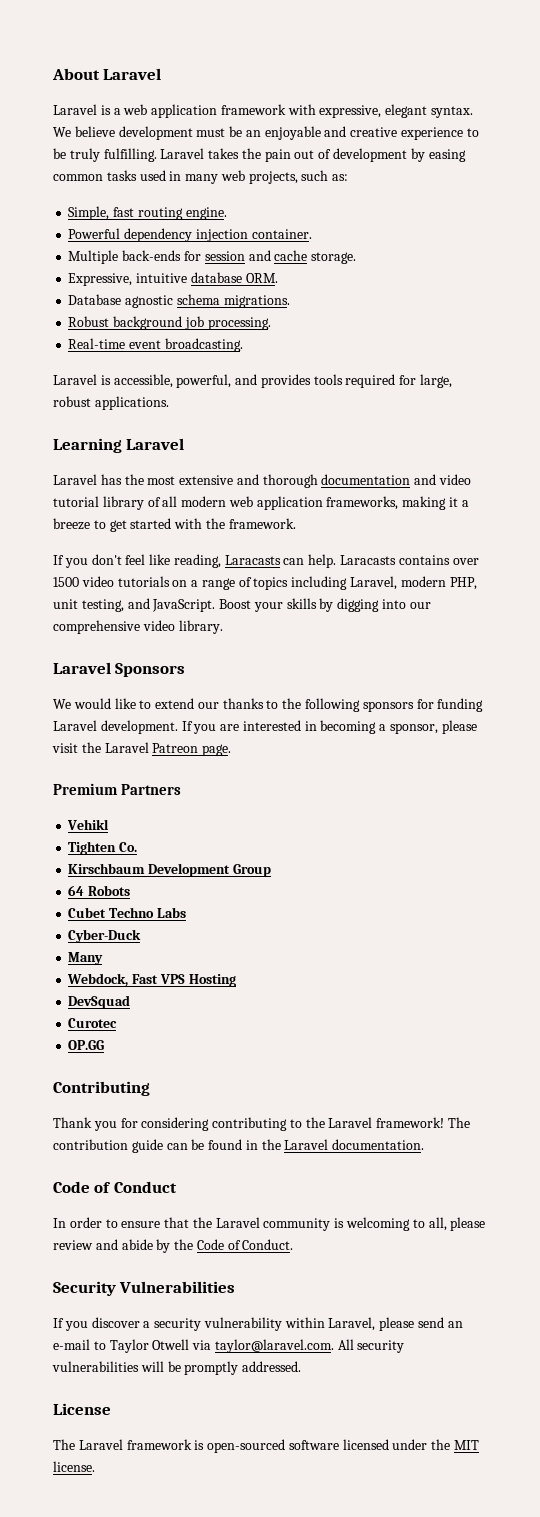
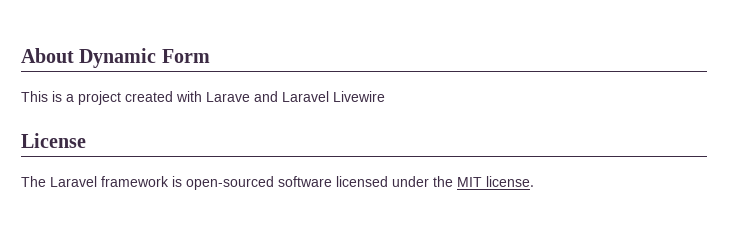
[103,68,162,80] [53,104,474,118] [53,126,479,140] [53,148,466,162] [53,170,349,184] [68,206,227,220] [68,228,312,242] [68,250,357,264] [68,272,278,286] [68,294,290,308] [68,316,271,330] [68,338,243,352] [53,374,453,388] [53,396,169,410] [53,438,185,453] [53,474,472,488] [53,496,469,510] [53,518,296,532] [53,554,479,568] [53,576,477,590] [53,598,431,612] [53,620,223,634] [53,662,186,677] [53,698,484,712] [53,720,477,734] [52,742,232,756] [53,783,182,795] [67,819,110,830] [68,841,138,855] [68,863,271,877] [68,885,131,896] [68,907,186,918] [68,929,142,943] [68,952,104,965] [67,973,236,987] [68,995,131,1009] [68,1018,118,1028] [68,1040,105,1050] [53,1081,150,1096] [53,1117,471,1131] [53,1139,425,1153] [53,1181,177,1193] [53,1217,486,1231] [53,1239,294,1253] [53,1281,236,1296] [53,1317,463,1331] [53,1339,405,1353] [52,1361,302,1375] Laravel // Laravel is a web application framework with expressive, elegant syntax. We believe development must be an enjoyable and creative experience to be truly fulfilling. Laravel takes the pain out of development by easing common tasks used in many web projects, such as: // Simple, fast routing engine. // Powerful dependency injection container. // Multiple back-ends for session and cache storage. // Expressive, intuitive database ORM. // Database agnostic schema migrations. // Robust background job processing. // Real-time event broadcasting. // Laravel is accessible, powerful, and provides tools required for large, robust applications. // Learning Laravel // Laravel has the most extensive and thorough documentation and video tutorial library of all modern web application frameworks, making it a breeze to get started with the framework. // If you don't feel like reading, Laracasts can help. Laracasts contains over 1500 video tutorials on a range of topics including Laravel, modern PHP, unit testing, and JavaScript. Boost your skills by digging into our comprehensive video library. // Laravel Sponsors // We would like to extend our thanks to the following sponsors for funding Laravel development. If you are interested in becoming a sponsor, please visit the Laravel Patreon page. // Premium Partners // Vehikl // Tighten Co. // Kirschbaum Development Group // 64 Robots // Cubet Techno Labs // Cyber-Duck // Many // Webdock, Fast VPS Hosting // DevSquad // Curotec // OP.GG // Contributing // Thank you for considering contributing to the Laravel framework! The contribution guide can be found in the Laravel documentation. // Code of Conduct // In order to ensure that the Laravel community is welcoming to all, please review and abide by the Code of Conduct. // Security Vulnerabilities // If you discover a security vulnerability within Laravel, please send an e-mail to Taylor Otwell via taylor@laravel.com. All security vulnerabilities will be promptly addressed. -> [79,48,210,68] [21,91,385,105] Dynamic Form // This is a project created with Larave and Laravel Livewire

